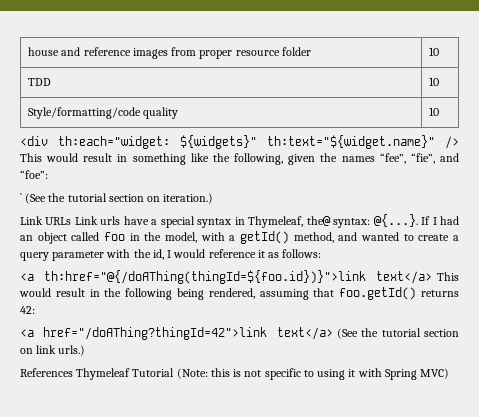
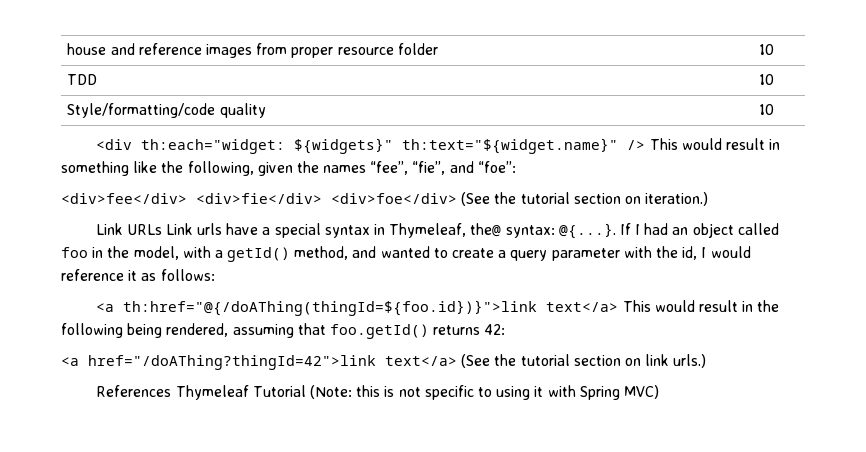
[20,193,22,202] ` -> [61,193,457,204] <div>fee</div> <div>fie</div> <div>foe</div>

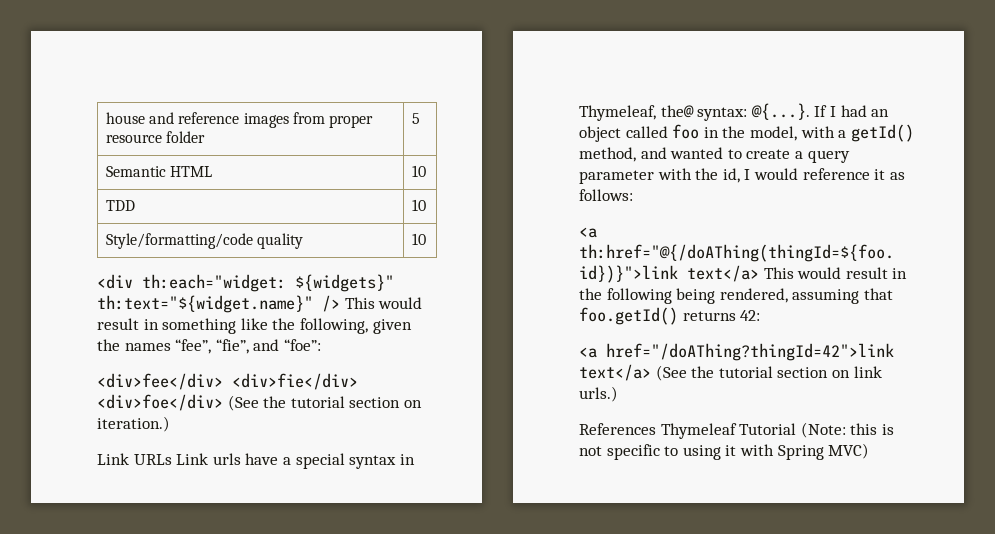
(438, 49) none -> [411,113,420,124] [105,166,213,177] | 5 // Semantic HTML

